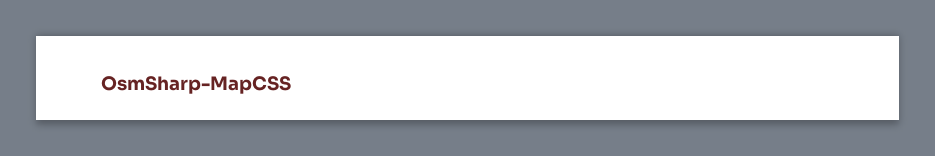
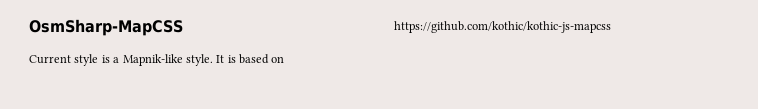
(291, 85) none -> [29,54,285,66] [394,21,611,33] // Current style is a Mapnik-like style. It is based on https://github.com/kothic/kothic-js-mapcss

